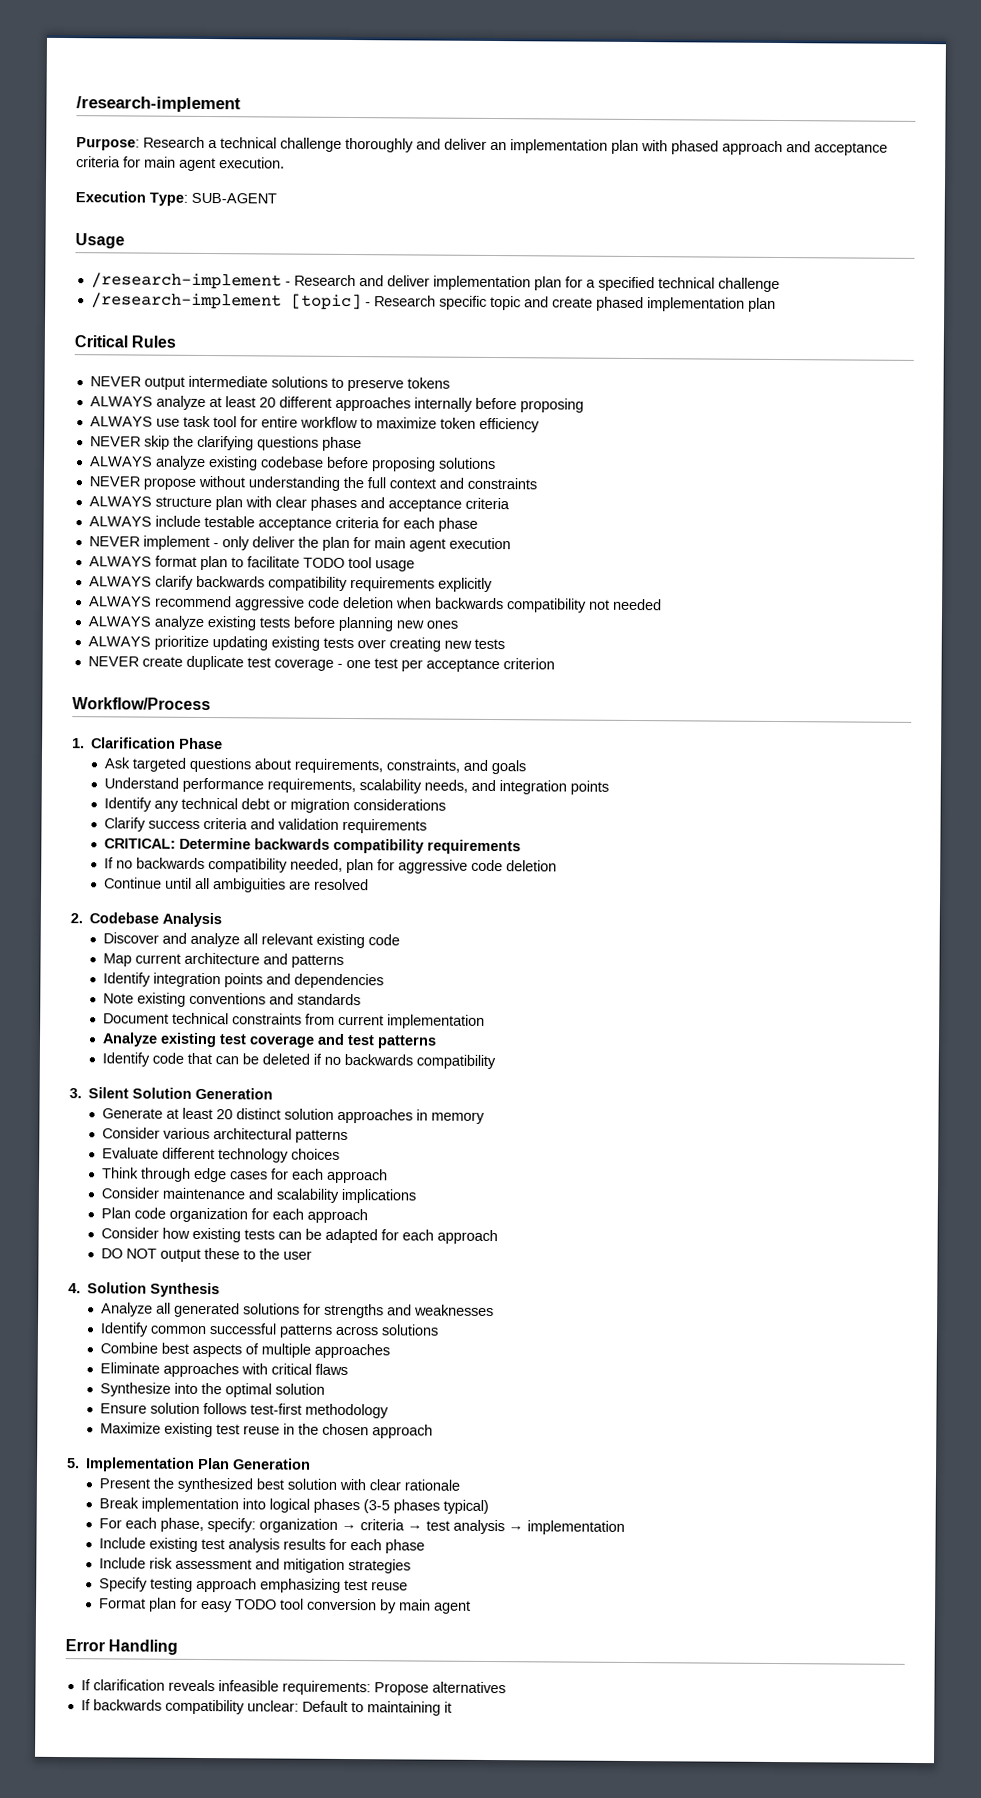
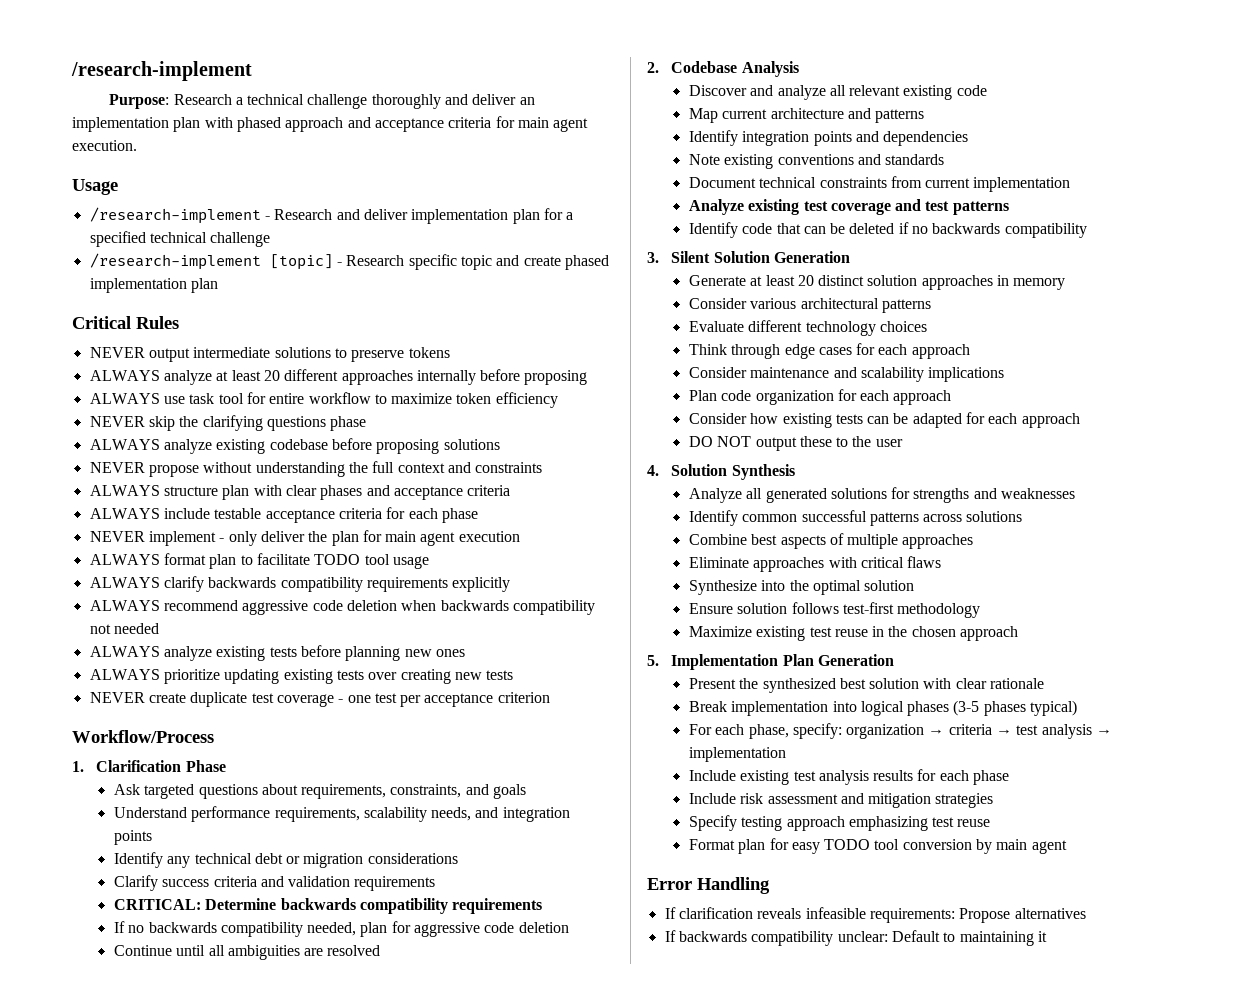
[75,191,277,206] // Execution Type: SUB-AGENT -> (137, 145) none

